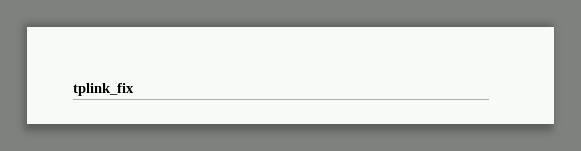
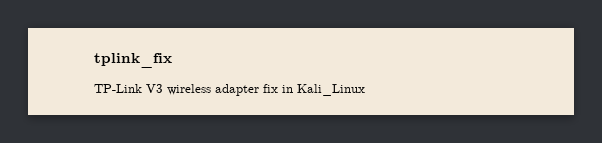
(134, 89) none -> [94,84,365,96] // TP-Link V3 wireless adapter fix in Kali_Linux

